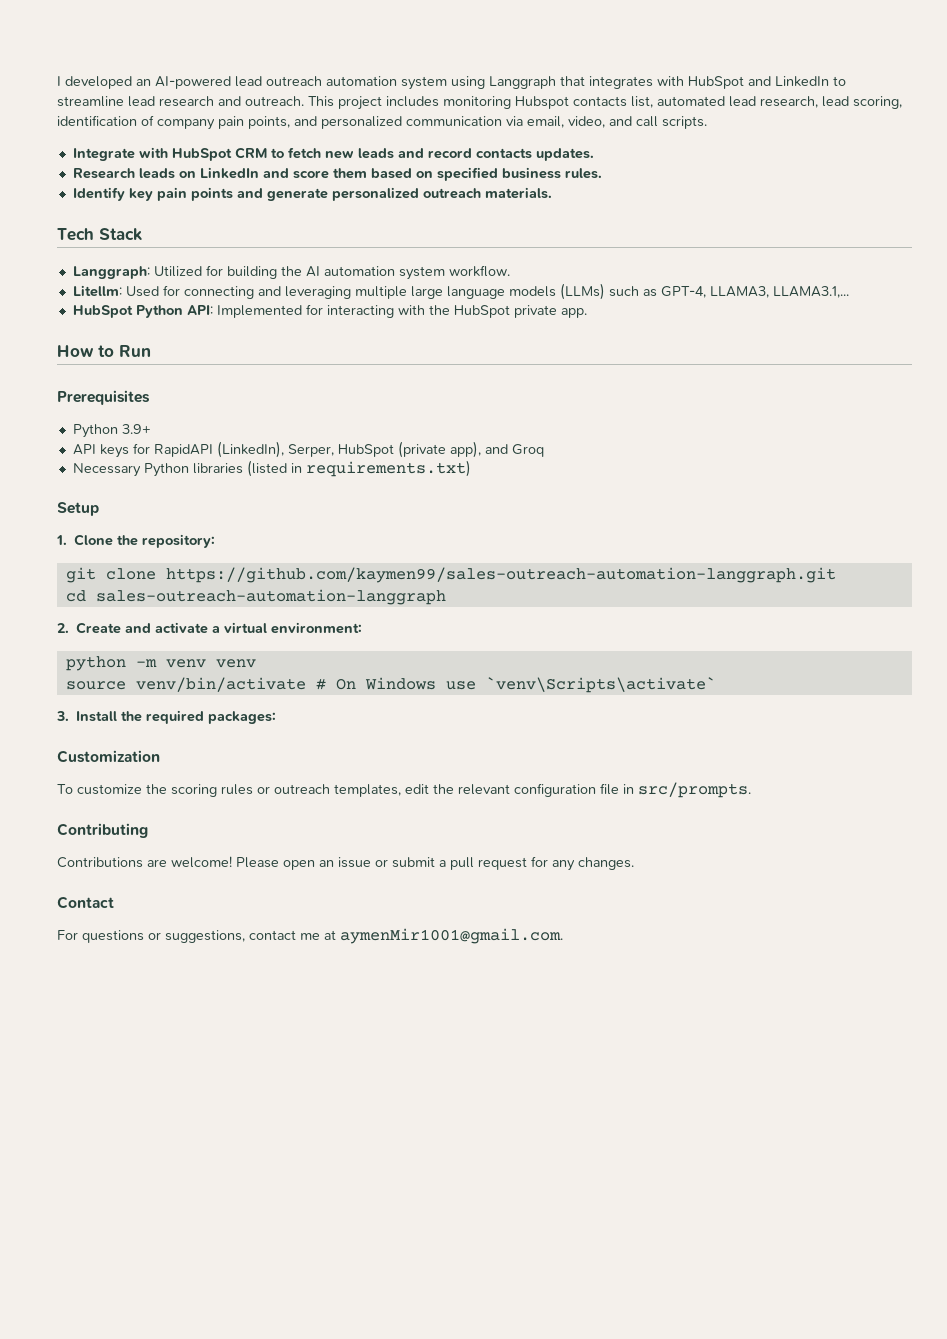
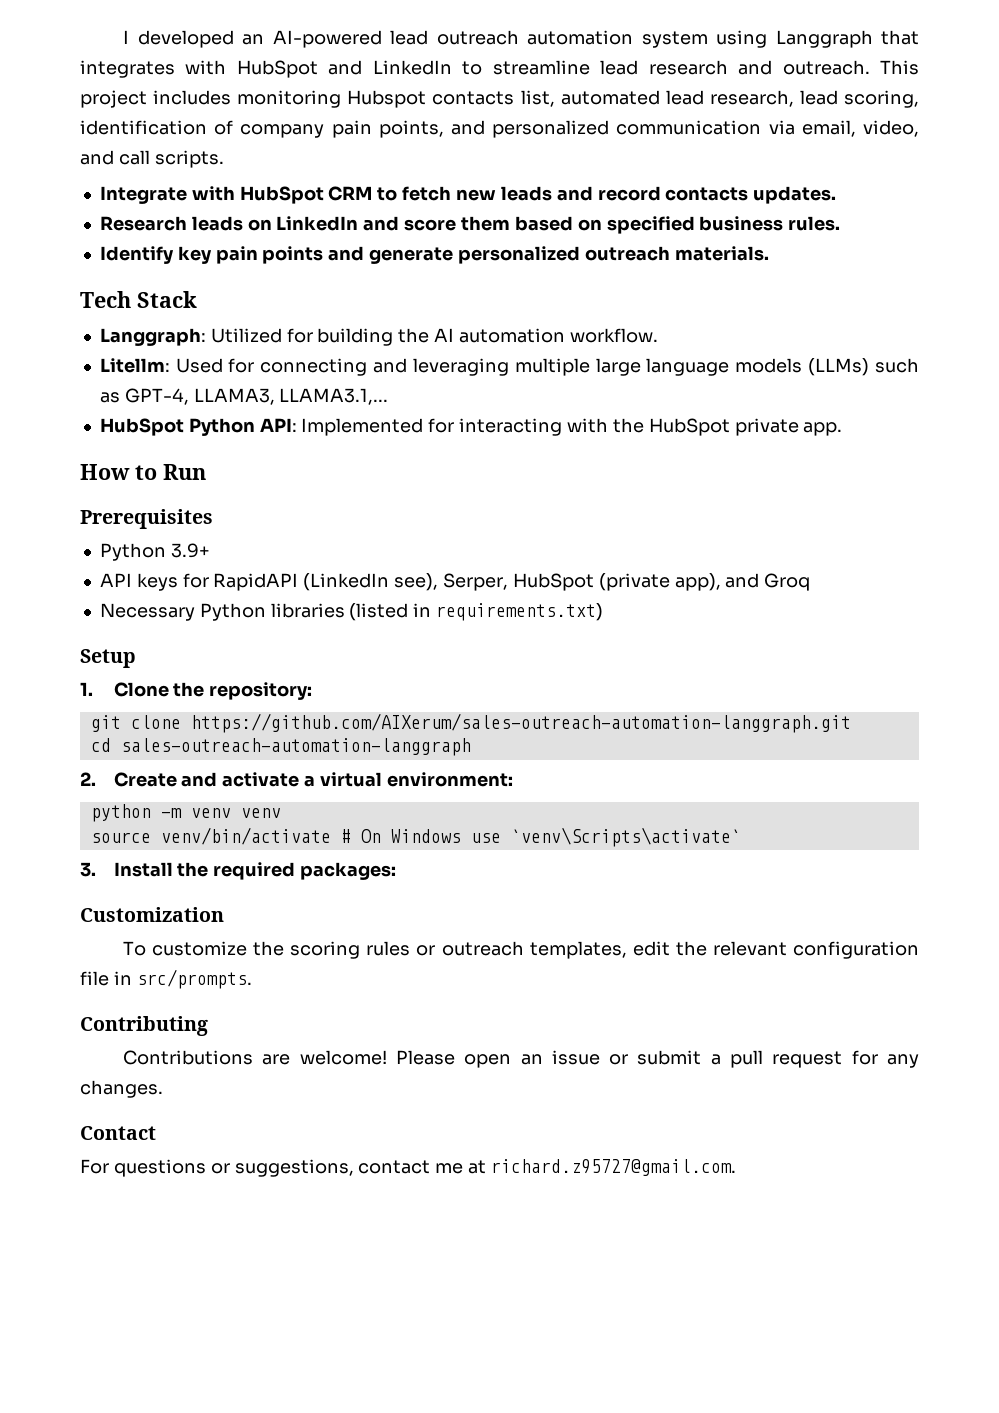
[398,266,445,280] system -> (565, 335) none
[216,441,284,458] (LinkedIn), -> [303,573,439,591] (LinkedIn see),
[165,567,836,583] https://github.com/kaymen99/sales-outreach-automation-langgraph.git -> [190,713,851,733] https://github.com/AIXerum/sales-outreach-automation-langgraph.git
[340,928,563,944] aymenMir1001@gmail.com. -> [491,1159,737,1176] richard.z95727@gmail.com.

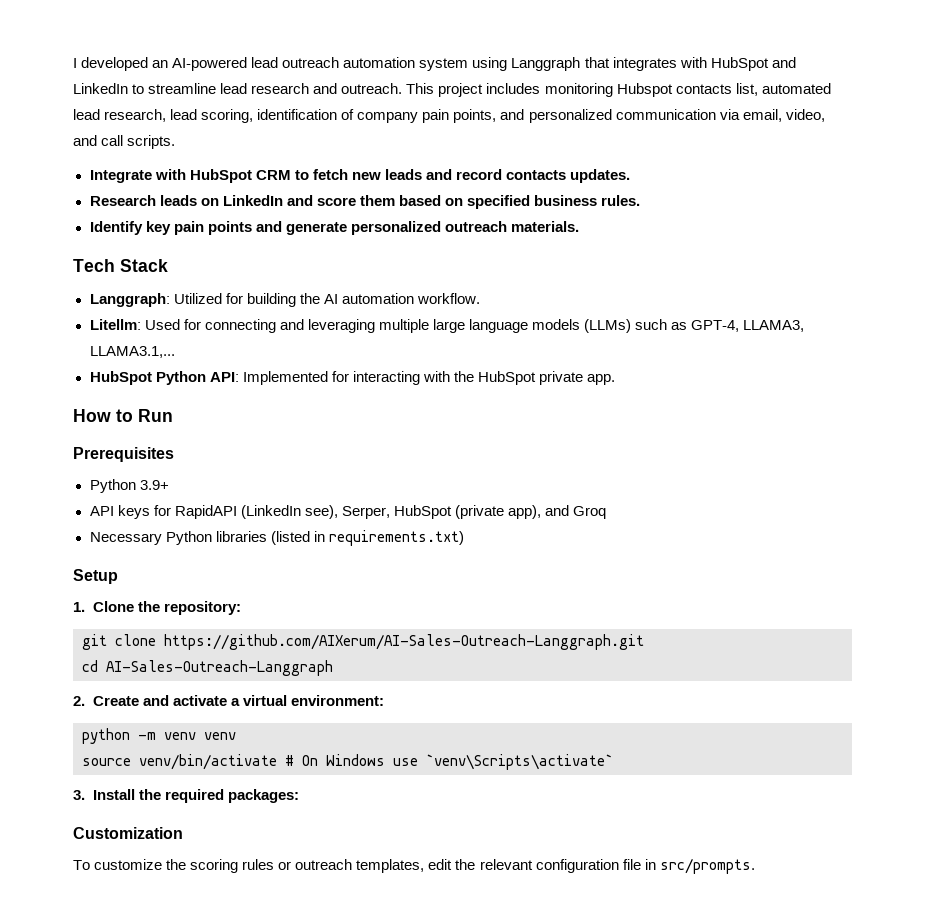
[190,713,851,733] https://github.com/AIXerum/sales-outreach-automation-langgraph.git -> [164,634,644,650] https://github.com/AIXerum/AI-Sales-Outreach-Langgraph.git
[120,738,471,756] sales-outreach-automation-langgraph -> [106,660,333,676] AI-Sales-Outreach-Langgraph
[80,1016,208,1036] [123,1050,920,1068] [80,1080,163,1098] [80,1126,156,1140] [80,1159,737,1177] // Contributing // Contributions are welcome! Please open an issue or submit a pull request for any changes. // Contact // For questions or suggestions, contact me at richard.z95727@gmail.com. -> (755, 866) none

